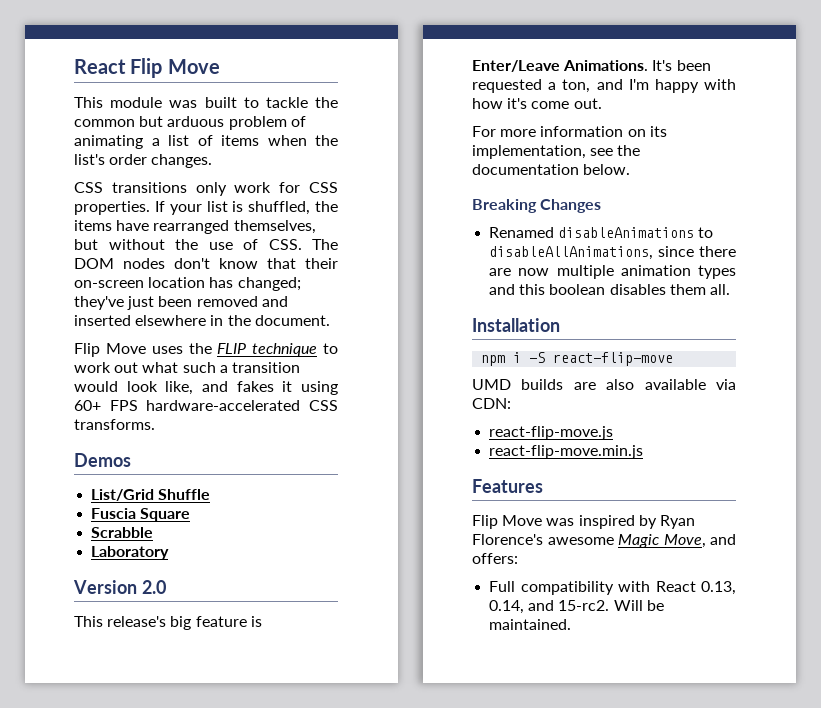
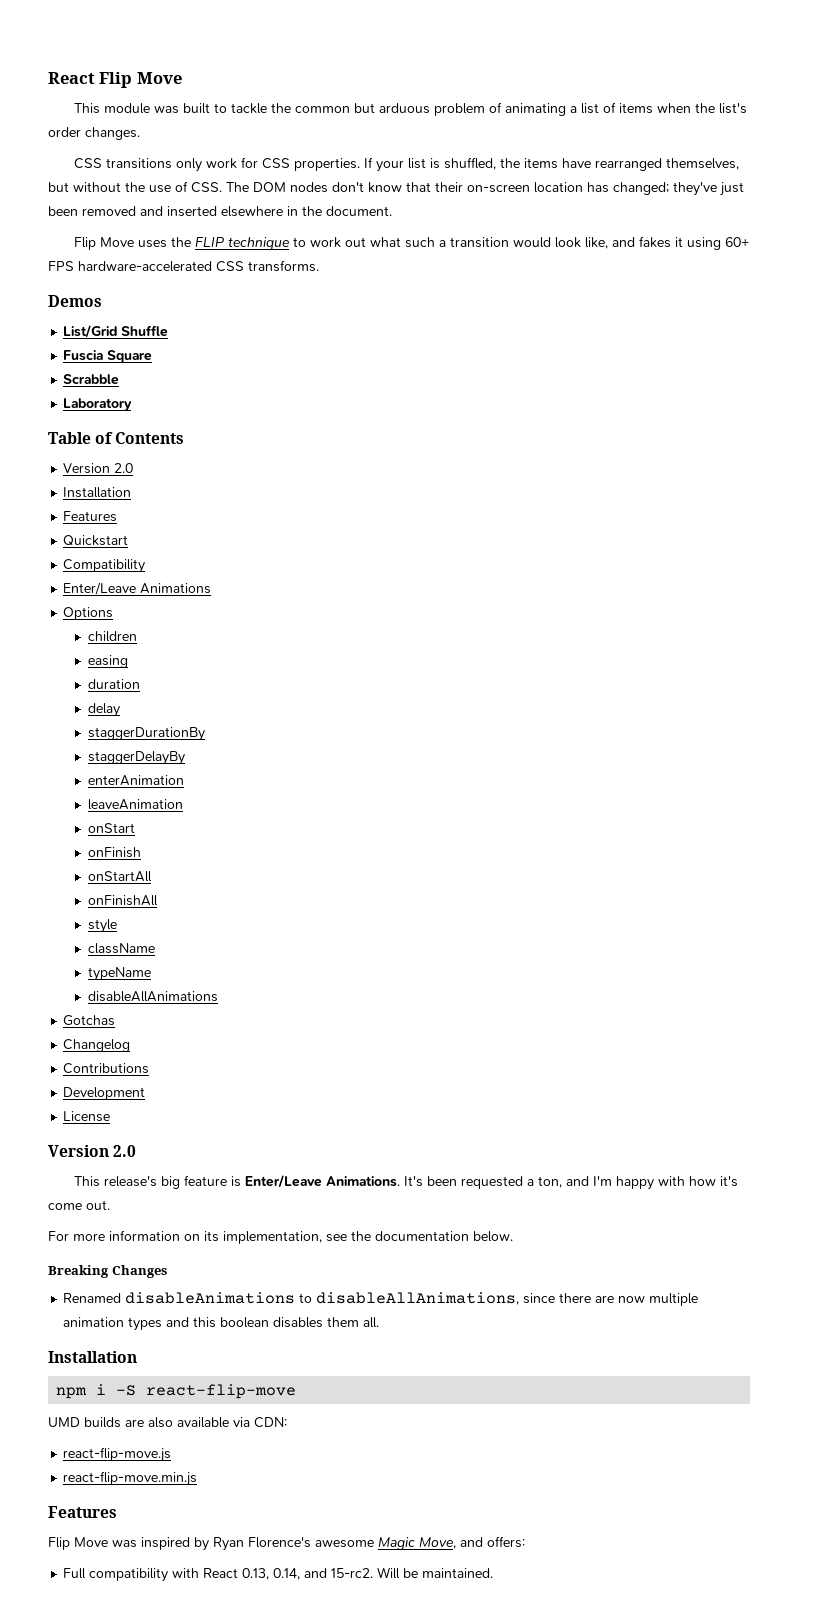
(170, 553) none -> [48,432,185,444] [63,463,134,474] [63,487,132,498] [63,511,118,522] [63,535,129,546] [63,559,146,573] [63,582,212,595] [63,607,114,620] [87,631,137,642] [87,655,128,668] [87,679,140,689] [87,703,120,717] [87,727,205,741] [87,751,185,765] [87,775,184,786] [87,799,183,810] [87,823,135,833] [87,847,141,858] [87,871,152,882] [87,895,158,906] [87,919,117,933] [87,943,155,954] [87,967,151,981] [87,991,218,1002] [63,1015,116,1026] [63,1039,131,1052] [63,1063,150,1074] [63,1087,146,1100] [63,1111,111,1122] // Table of Contents // Version 2.0 // Installation // Features // Quickstart // Compatibility // Enter/Leave Animations // Options // children // easing // duration // delay // staggerDurationBy // staggerDelayBy // enterAnimation // leaveAnimation // onStart // onFinish // onStartAll // onFinishAll // style // className // typeName // disableAllAnimations // Gotchas // Changelog // Contributions // Development // License

